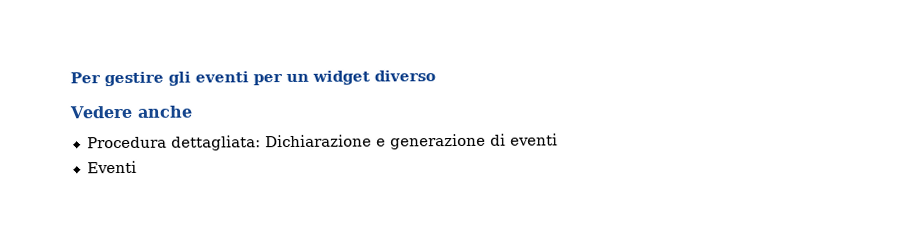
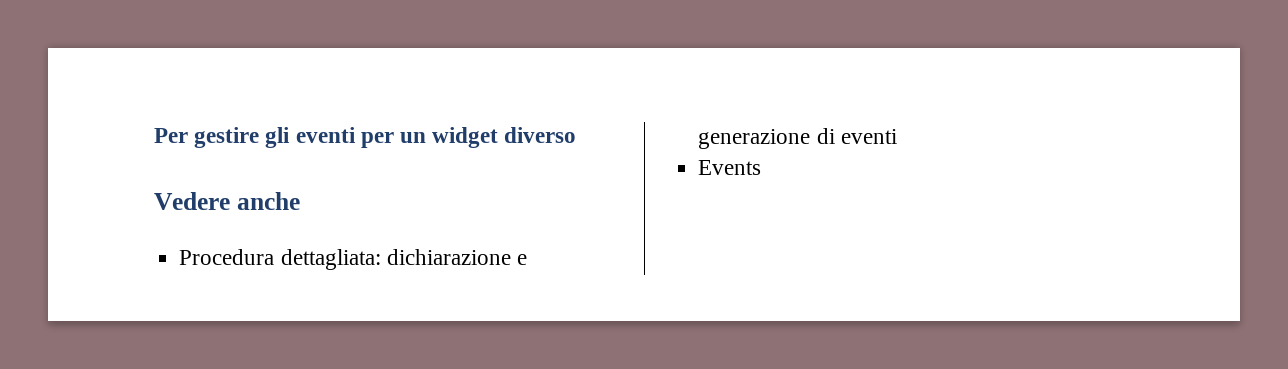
[264,134,372,148] Dichiarazione -> [386,249,511,265] dichiarazione
[86,160,137,174] Eventi -> [698,160,762,175] Events

